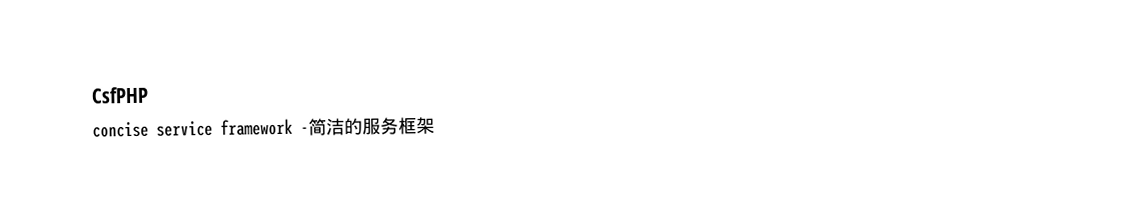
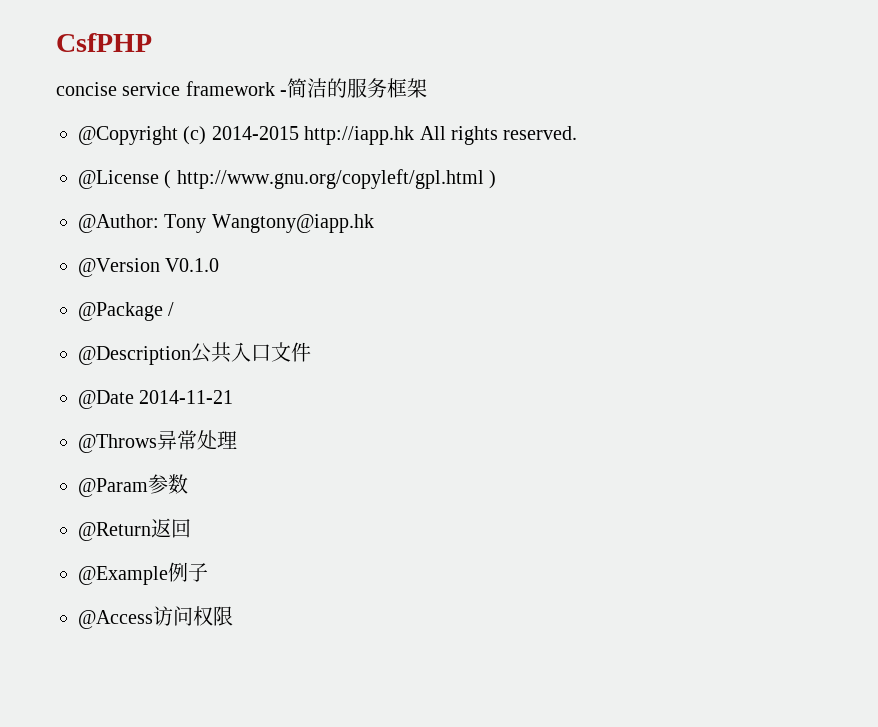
(435, 125) none -> [78,126,578,145] [78,169,497,189] [78,214,374,233] [78,258,220,277] [78,302,175,321] [78,342,311,365] [78,390,234,409] [78,430,237,453] [78,474,188,497] [78,518,191,541] [78,562,208,585] [78,606,233,629] // @Copyright (c) 2014-2015 http://iapp.hk All rights reserved. // @License ( http://www.gnu.org/copyleft/gpl.html ) // @Author: Tony Wangtony@iapp.hk // @Version V0.1.0 // @Package / // @Description公共入口文件 // @Date 2014-11-21 // @Throws异常处理 // @Param参数 // @Return返回 // @Example例子 // @Access访问权限

